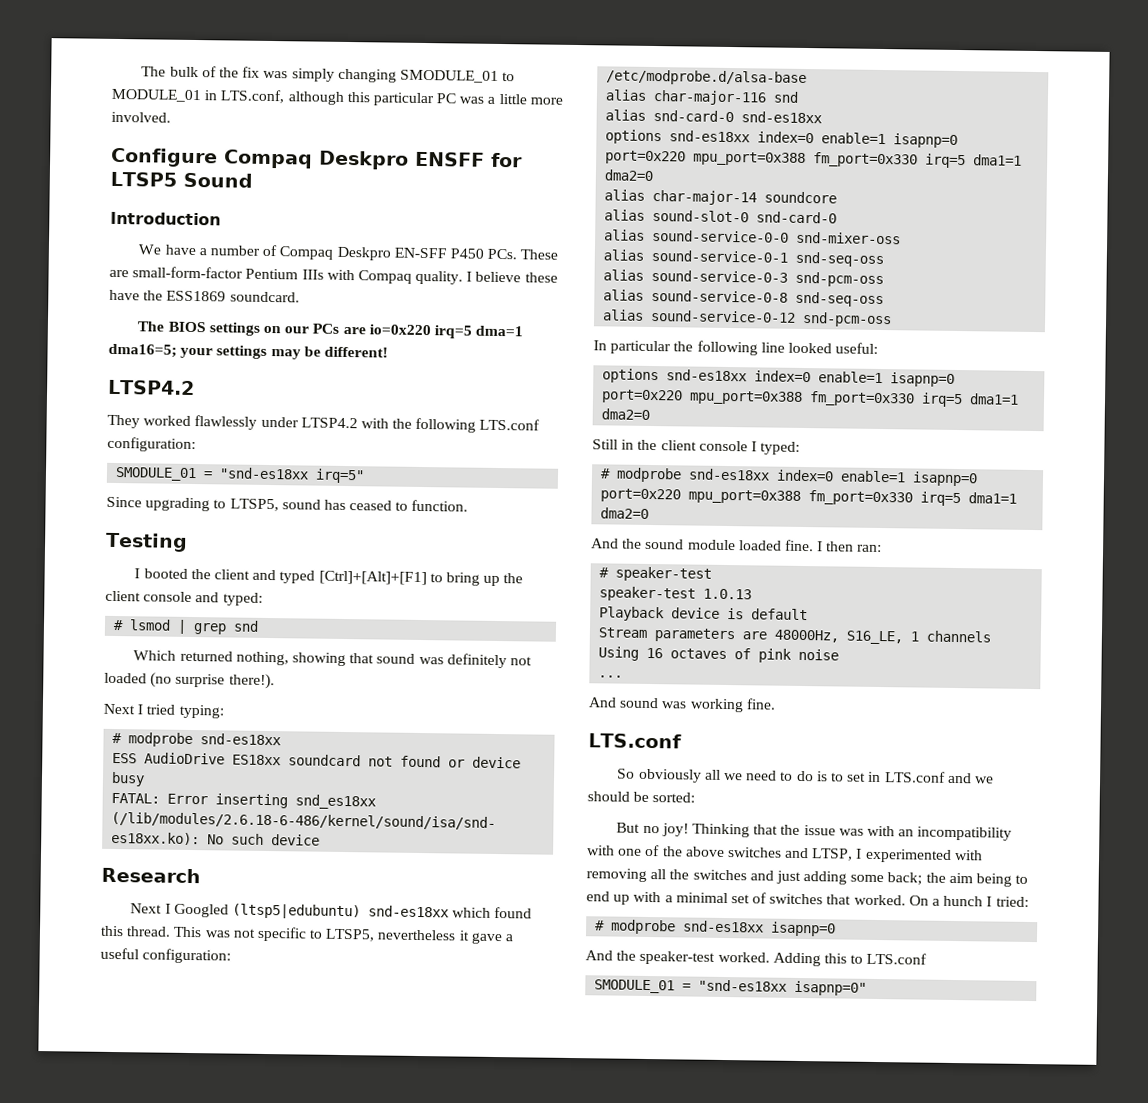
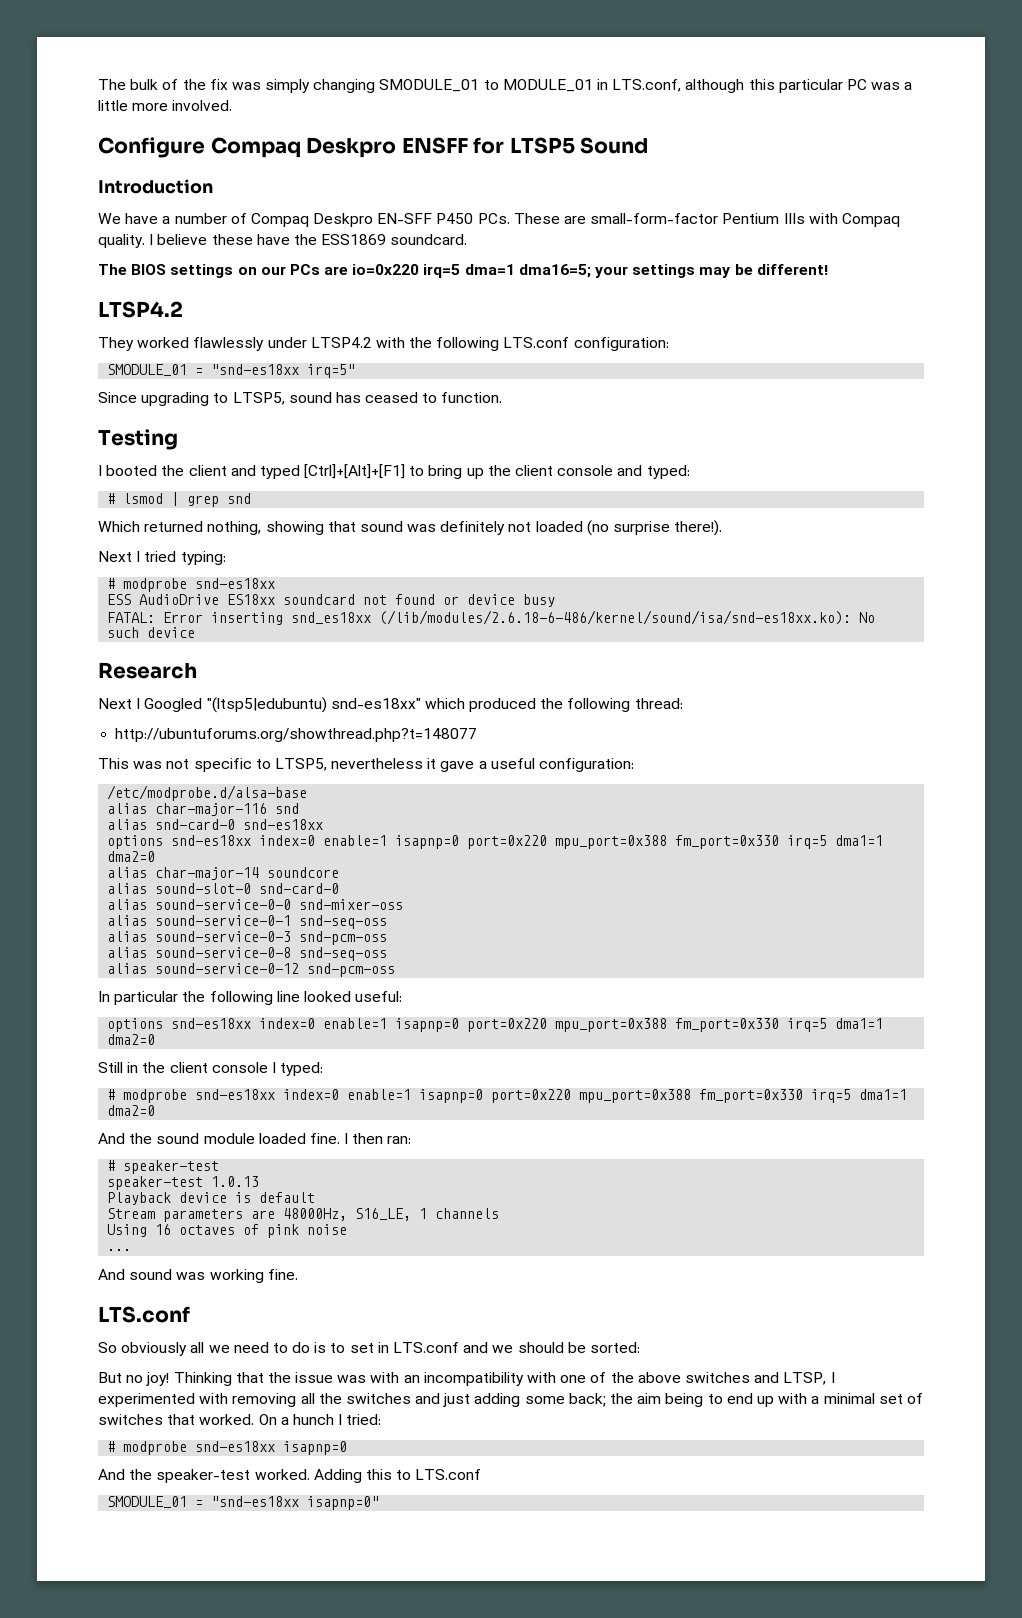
[232,903,533,920] [100,925,172,937] (ltsp5|edubuntu) snd-es18xx which found this thread. -> [206,697,683,713] [115,728,478,742] "(ltsp5|edubuntu) snd-es18xx" which produced the following thread: // http://ubuntuforums.org/showthread.php?t=148077 //

